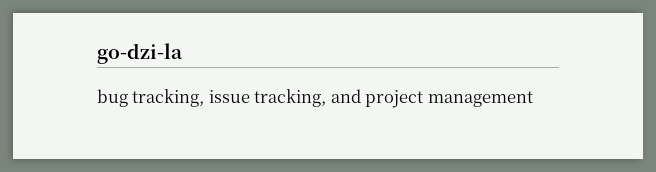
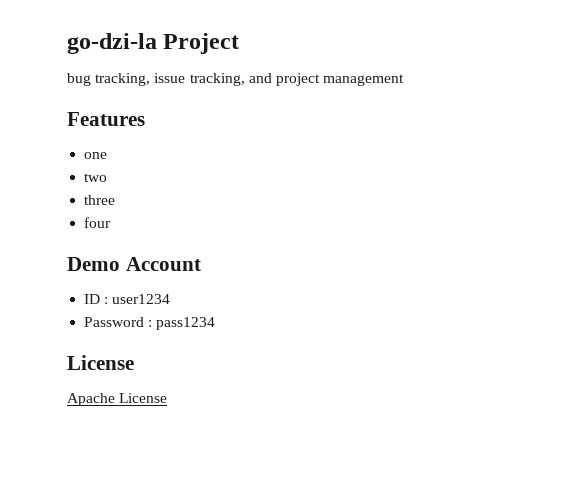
(183, 53) none -> [163,33,240,54] Project
(533, 99) none -> [67,112,145,126] [84,152,108,159] [84,173,108,182] [84,195,116,205] [84,217,112,228] [67,257,201,271] [84,294,171,304] [84,317,216,330] [67,355,134,370] [67,393,168,406] // Features // one // two // three // four // Demo Account // ID : user1234 // Password : pass1234 // License // Apache License

